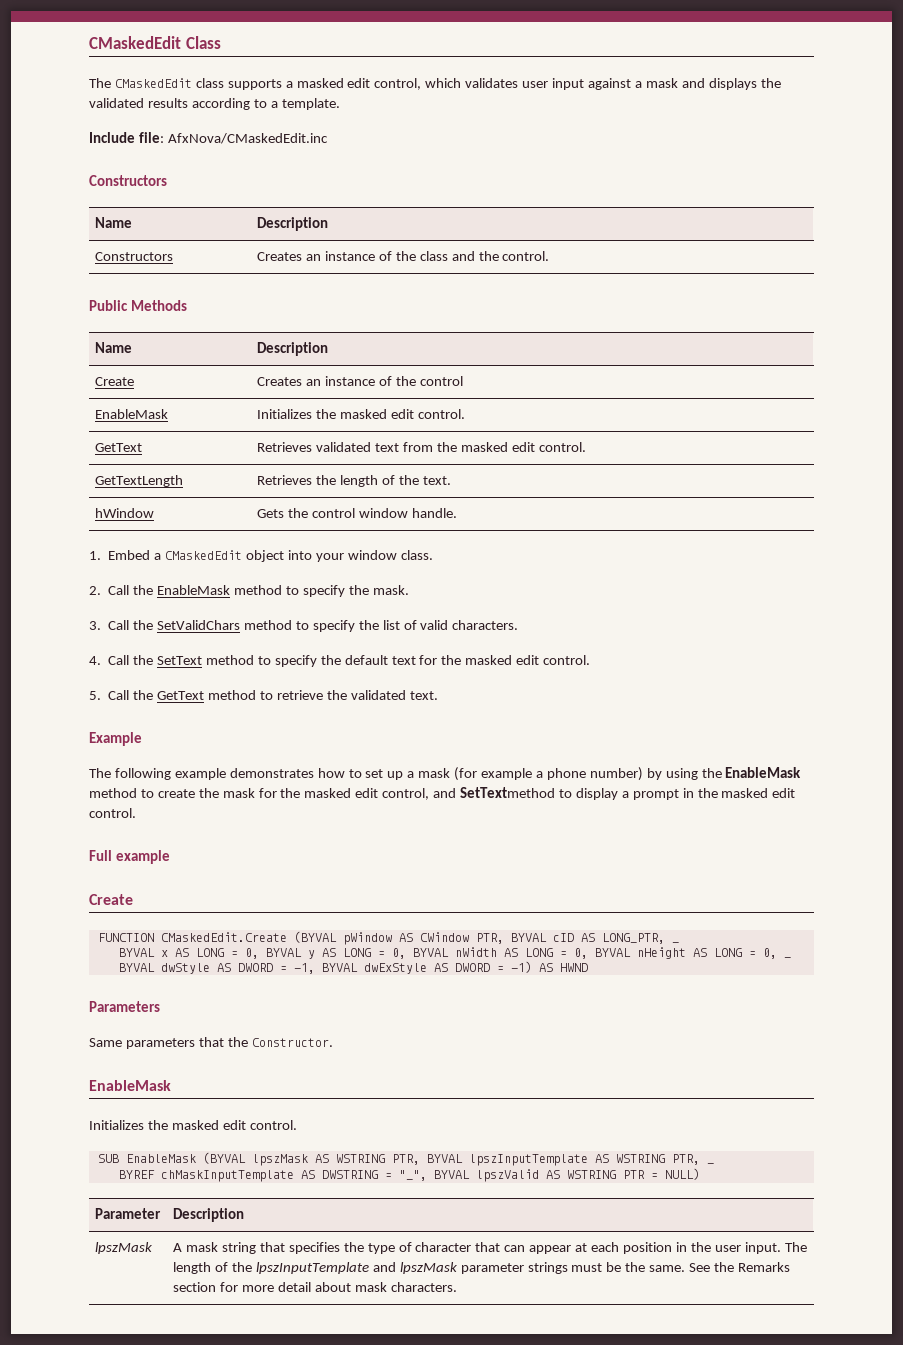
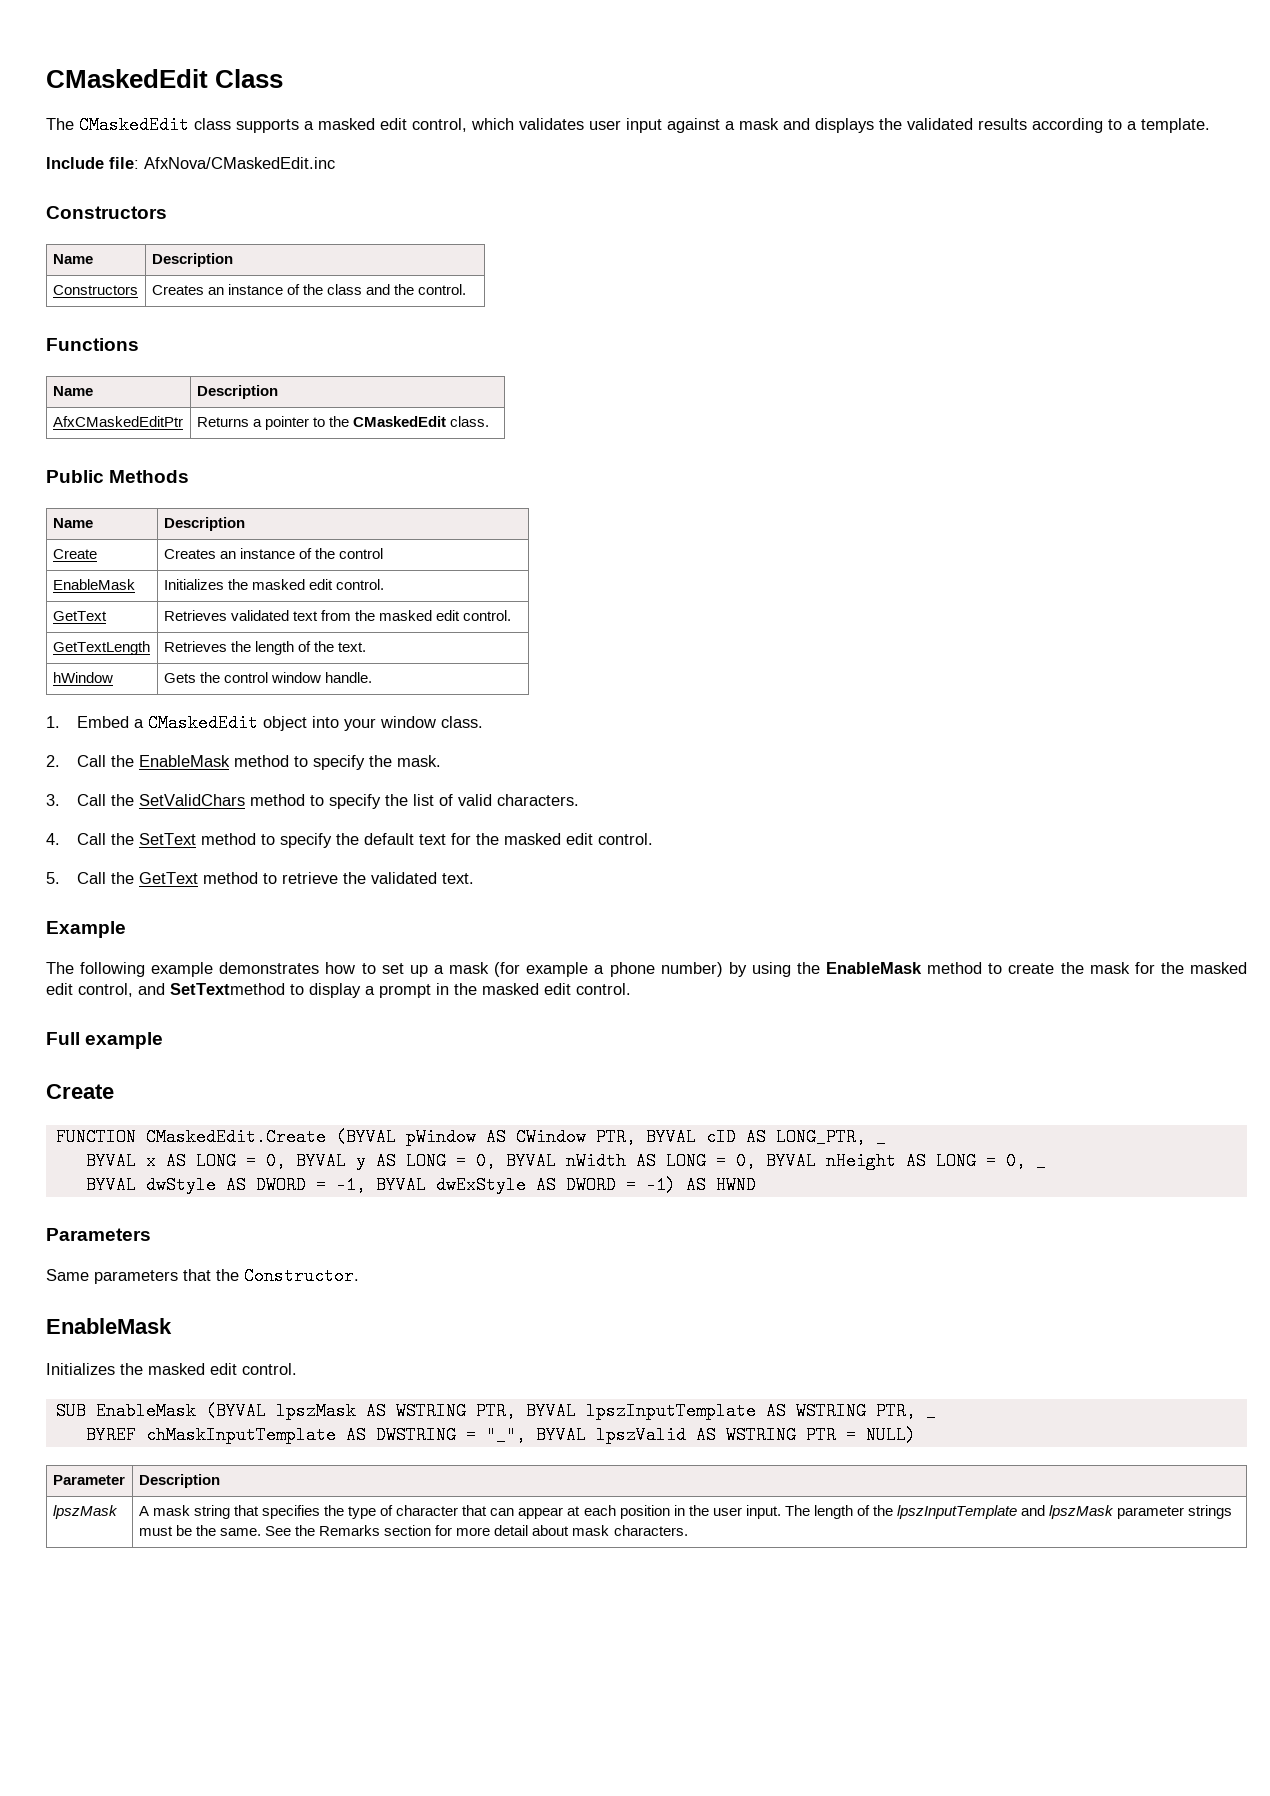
(550, 256) none -> [46,338,139,351] [52,386,93,396] [196,385,278,399] [52,416,183,427] [196,416,490,430] // Functions // Name | Description // AfxCMaskedEditPtr | Returns a pointer to the CMaskedEdit class.

